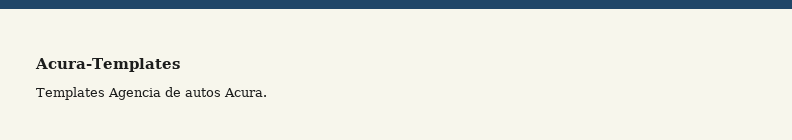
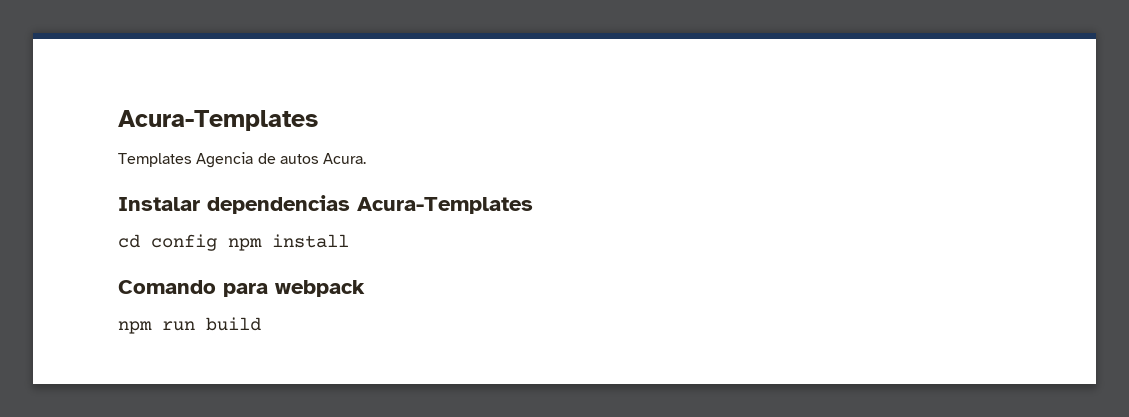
(267, 92) none -> [118,195,533,214] [118,234,349,251] [118,280,365,297] [118,317,261,334] // Instalar dependencias Acura-Templates // cd config npm install // Comando para webpack // npm run build

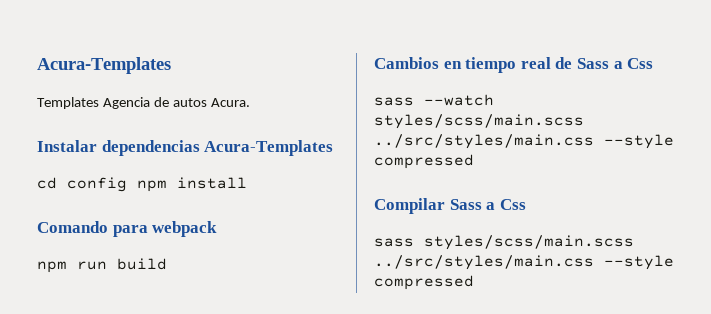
(261, 324) none -> [374,57,654,73] [374,94,494,106] [374,114,584,129] [374,134,674,149] [374,154,474,169] [374,198,526,214] [374,235,634,250] [374,255,674,270] [374,275,474,290] // Cambios en tiempo real de Sass a Css // sass --watch styles/scss/main.scss ../src/styles/main.css --style compressed // Compilar Sass a Css // sass styles/scss/main.scss ../src/styles/main.css --style compressed

